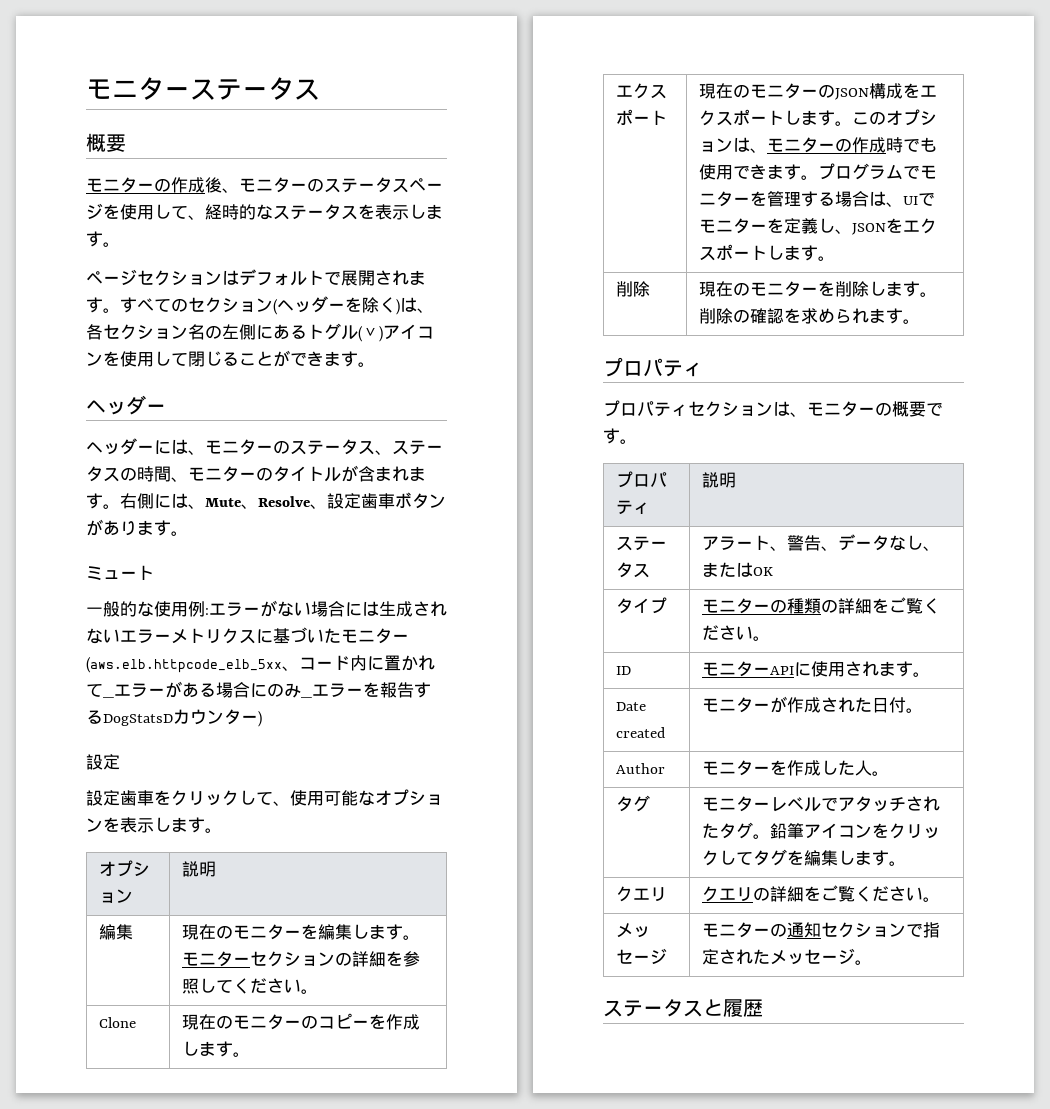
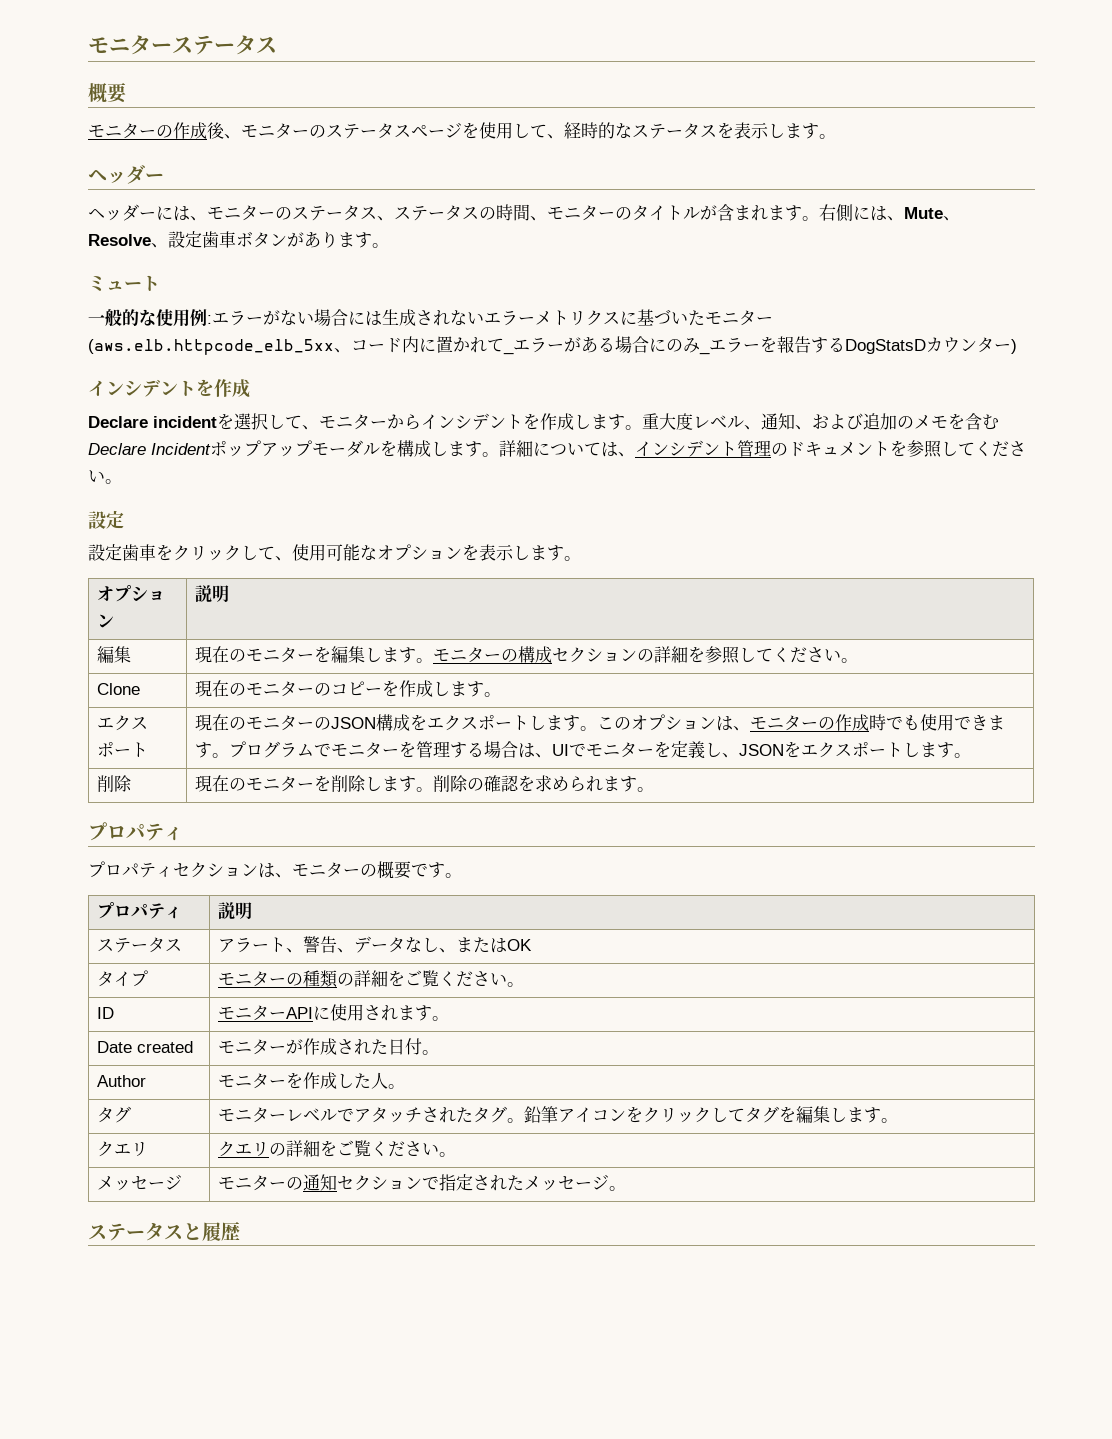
[86,269,426,286] [86,296,434,315] [86,323,434,342] [86,350,375,367] // ページセクションはデフォルトで展開されます。すべてのセクション(ヘッダーを除く)は、各セクション名の左側にあるトグル(∨)アイコンを使用して閉じることができます。 -> (836, 136) none
(262, 719) none -> [88,379,250,398] [88,413,999,430] [88,440,1026,458] [88,470,122,484] // インシデントを作成 // Declare incidentを選択して、モニターからインシデントを作成します。重大度レベル、通知、および追加のメモを含むDeclare Incidentポップアップモーダルを構成します。詳細については、インシデント管理のドキュメントを参照してください。
(251, 961) none -> [501,646,553,663] の構成

